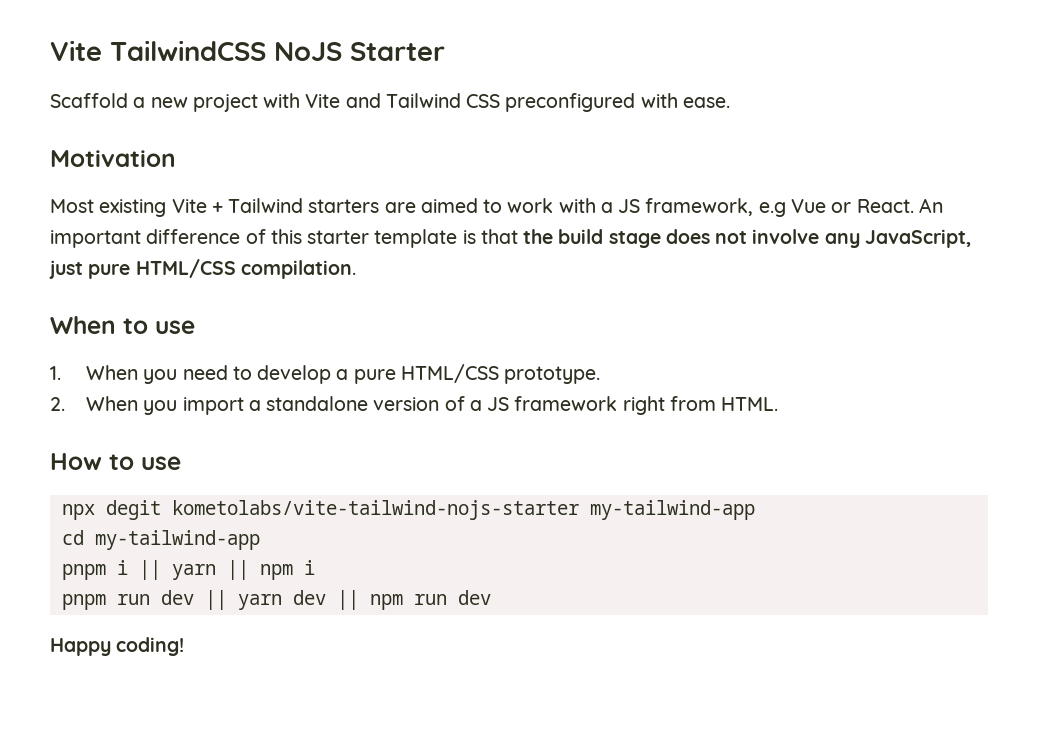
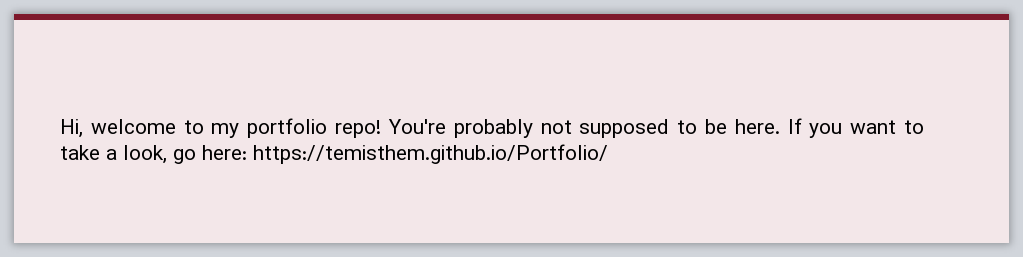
[50,40,445,61] [50,93,730,112] [50,150,176,167] [50,198,943,217] [50,229,971,248] [49,259,356,279] [50,316,195,334] [50,364,601,384] [50,396,779,415] [50,453,181,470] [61,500,755,520] [61,530,260,550] [61,560,315,580] [61,590,491,610] [50,637,185,656] Vite TailwindCSS NoJS Starter // Scaffold a new project with Vite and Tailwind CSS preconfigured with ease. // Motivation // Most existing Vite + Tailwind starters are aimed to work with a JS framework, e.g Vue or React. An important difference of this starter template is that the build stage does not involve any JavaScript, just pure HTML/CSS compilation. // When to use // 1. When you need to develop a pure HTML/CSS prototype. // 2. When you import a standalone version of a JS framework right from HTML. // How to use // npx degit kometolabs/vite-tailwind-nojs-starter my-tailwind-app // cd my-tailwind-app // pnpm i || yarn || npm i // pnpm run dev || yarn dev || npm run dev // Happy coding! -> [60,118,924,138] [60,144,608,164] Hi, welcome to my portfolio repo! You're probably not supposed to be here. If you want to take a look, go here: https://temisthem.github.io/Portfolio/

